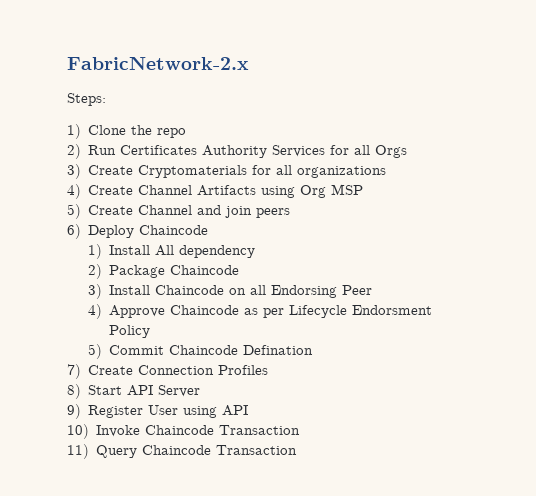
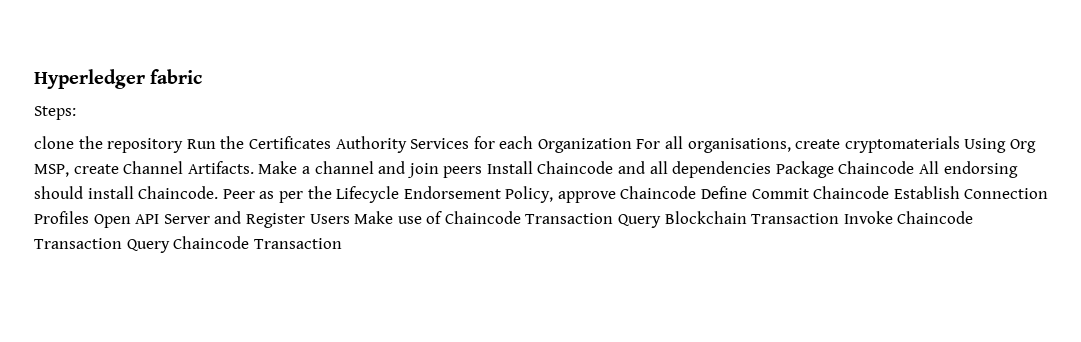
[67,57,249,70] FabricNetwork-2.x -> [34,69,203,89] Hyperledger fabric
[67,124,187,139] [67,144,408,159] [67,164,387,179] [67,184,364,199] [67,204,193,219] 1) Clone the repo // 2) Run Certificates Authority Services for all Orgs // 3) Create Cryptomaterials for all organizations // 4) Create Channel Artifacts using Org MSP // 5) Create Channel -> [34,136,1037,153] [34,161,374,177] clone the repository Run the Certificates Authority Services for each Organization For all organisations, create cryptomaterials Using Org MSP, create Channel Artifacts. Make a channel
[67,224,209,239] [88,244,256,259] [88,264,240,279] [88,284,373,299] [88,304,433,319] [109,325,151,338] [88,344,314,359] [67,364,134,379] // 6) Deploy Chaincode // 1) Install All dependency // 2) Package Chaincode // 3) Install Chaincode on all Endorsing Peer // 4) Approve Chaincode as per Lifecycle Endorsment Policy // 5) Commit Chaincode Defination // 7) Create -> [486,161,1018,178] [34,186,960,203] Install Chaincode and all dependencies Package Chaincode All endorsing should install Chaincode. Peer as per the Lifecycle Endorsement Policy, approve Chaincode Define Commit Chaincode Establish
[67,384,123,399] // 8) Start -> [93,214,131,228] Open
[67,404,249,419] [67,424,89,439] // 9) Register User using API // 10) -> [214,211,840,228] and Register Users Make use of Chaincode Transaction Query Blockchain Transaction
[67,444,89,459] // 11) -> (122, 243) none

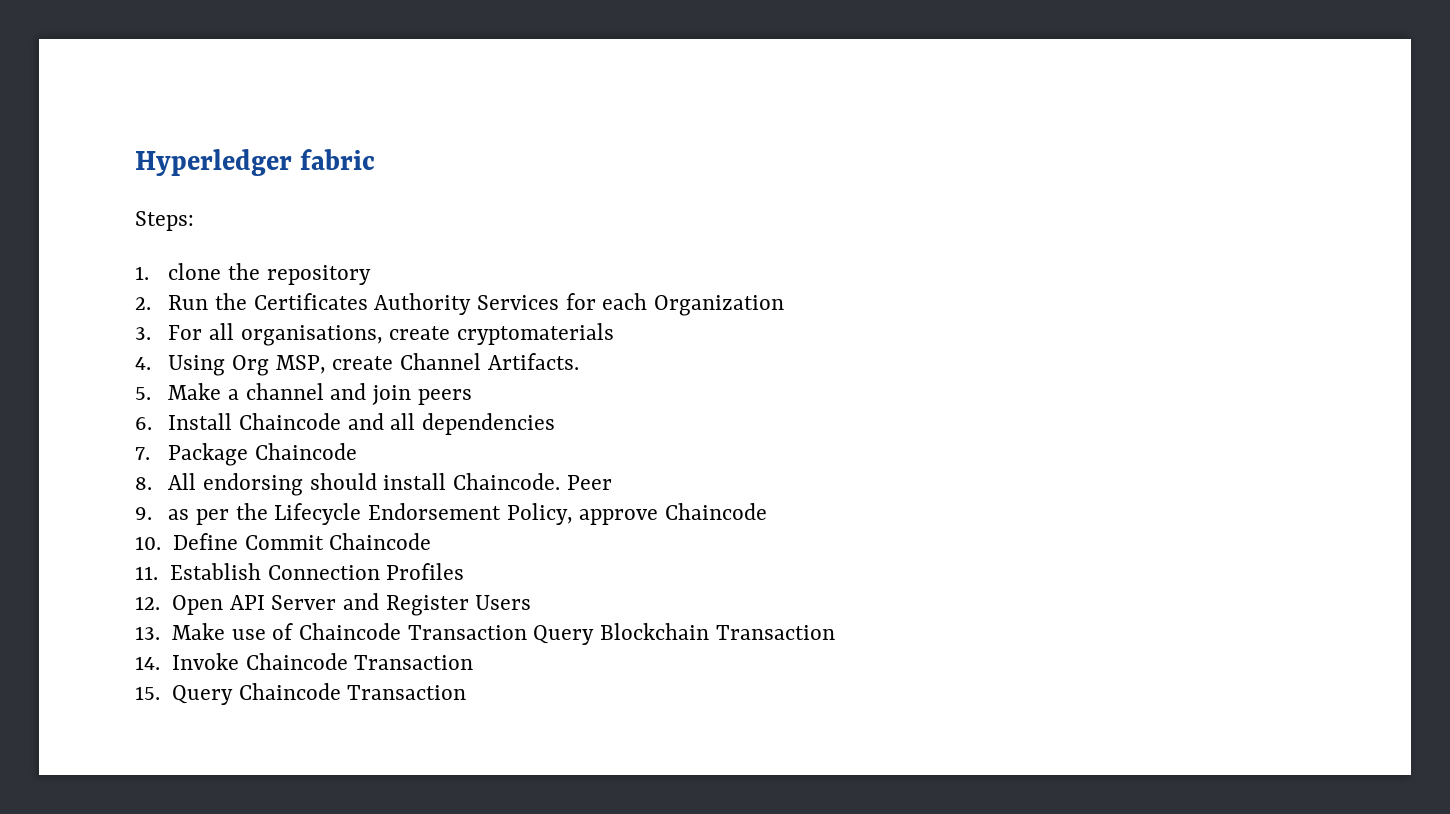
(76, 113) none -> [135,266,149,280] 1.
(184, 145) none -> [135,297,151,310] // 2.
(632, 145) none -> [135,327,151,340] // 3.
(960, 144) none -> [135,357,151,370] // 4.
(254, 167) none -> [135,387,151,400] // 5.
(483, 172) none -> [135,417,152,430] // 6.
(772, 169) none -> [135,447,150,460] // 7.
(915, 167) none -> [135,477,152,490] // 8.
(255, 194) none -> [135,507,152,520] // 9.
(697, 192) none -> [135,536,161,550] // 10.
(890, 192) none -> [135,566,158,580] // 11.
(89, 217) none -> [135,596,160,610] // 12.
(350, 219) none -> [135,626,160,640] // 13.
(840, 218) none -> [135,656,160,670] // 14.
(122, 243) none -> [135,686,160,700] // 15.

